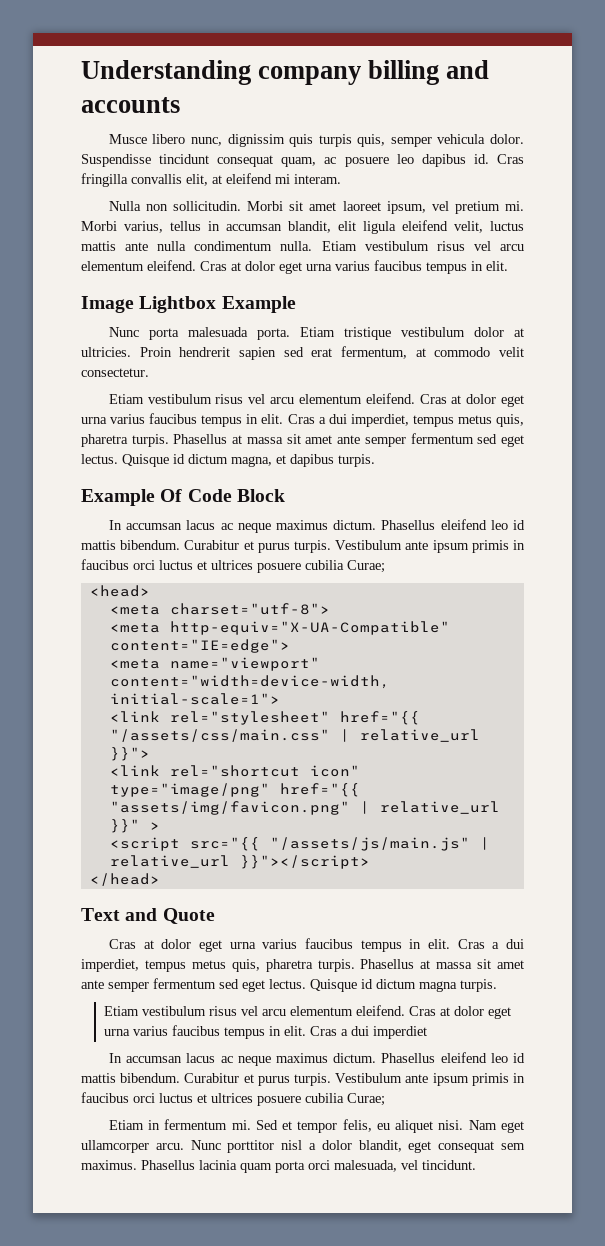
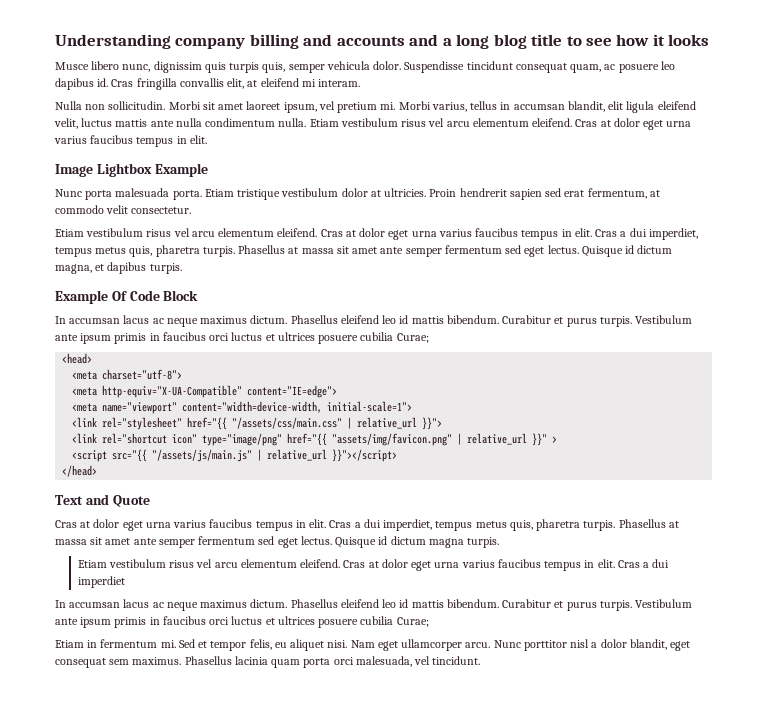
(180, 105) none -> [409,34,710,49] and a long blog title to see how it looks

